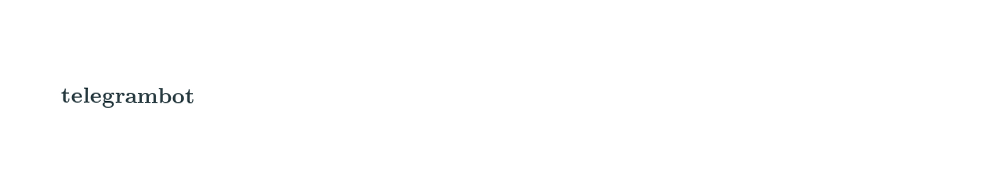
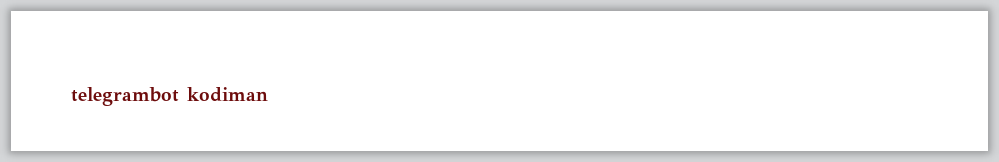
(196, 98) none -> [187,87,268,102] kodiman

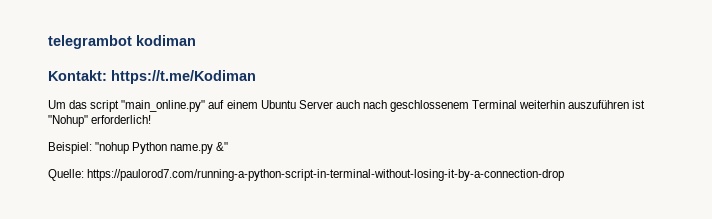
(268, 94) none -> [48,70,256,84] [48,100,646,112] [48,115,152,127] [48,142,229,154] [48,169,565,181] // Kontakt: https://t.me/Kodiman // Um das script "main_online.py" auf einem Ubuntu Server auch nach geschlossenem Terminal weiterhin auszuführen ist "Nohup" erforderlich! // Beispiel: "nohup Python name.py &" // Quelle: https://paulorod7.com/running-a-python-script-in-terminal-without-losing-it-by-a-connection-drop

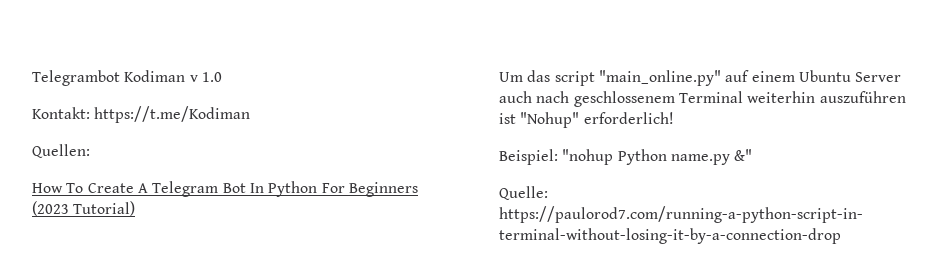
[48,35,196,49] [48,70,256,84] telegrambot kodiman // Kontakt: https://t.me/Kodiman -> [32,70,222,86] [32,106,251,123] [32,144,90,158] [32,181,418,197] [32,201,136,216] Telegrambot Kodiman v 1.0 // Kontakt: https://t.me/Kodiman // Quellen: // How To Create A Telegram Bot In Python For Beginners (2023 Tutorial)

